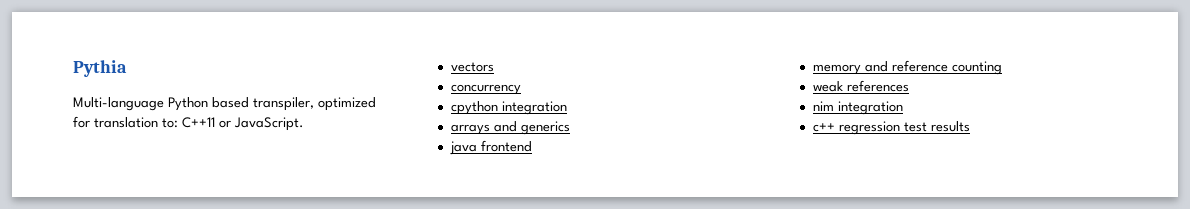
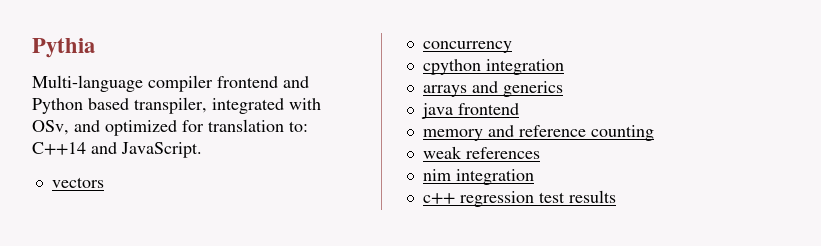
[168,97,314,111] Python based transpiler, -> [148,75,309,92] [32,97,321,114] [32,120,100,135] compiler frontend and Python based transpiler, integrated with OSv, and
[182,117,231,128] C++11 or -> [32,142,117,155] C++14 and

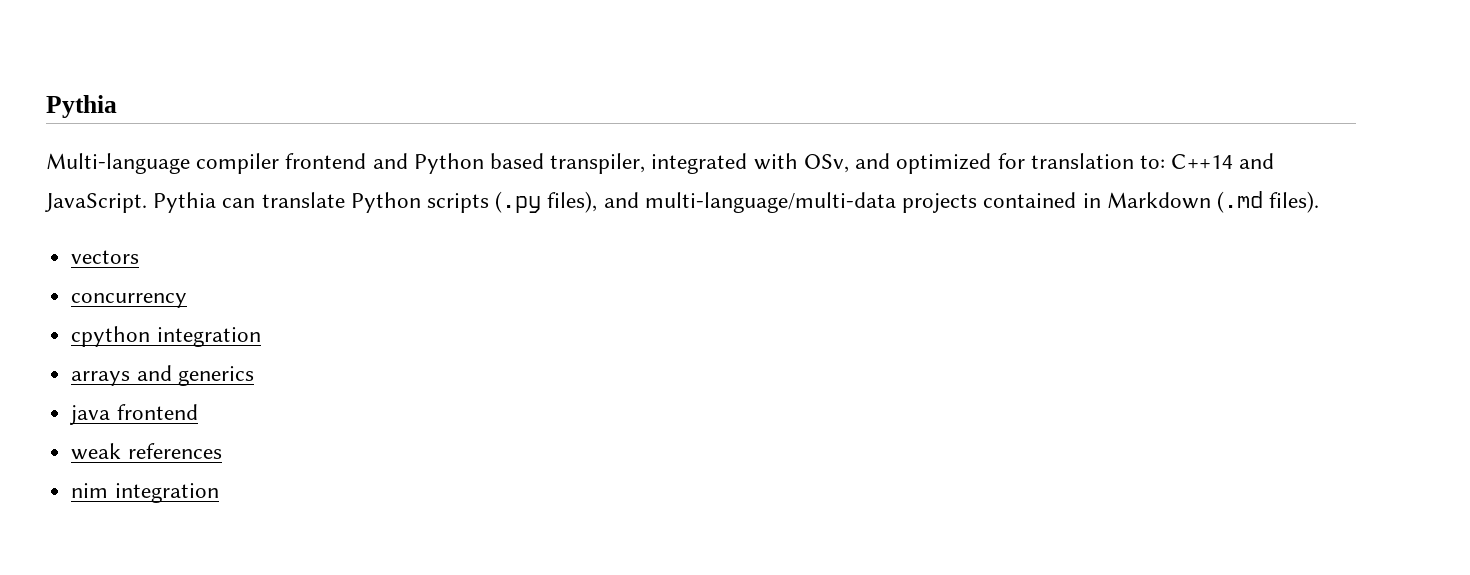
(202, 150) none -> [153,191,1320,213] Pythia can translate Python scripts (.py files), and multi-language/multi-data projects contained in Markdown (.md files).
[422,125,654,141] // memory and reference counting -> (198, 412) none
[422,190,616,207] // c++ regression test results -> (219, 493) none

